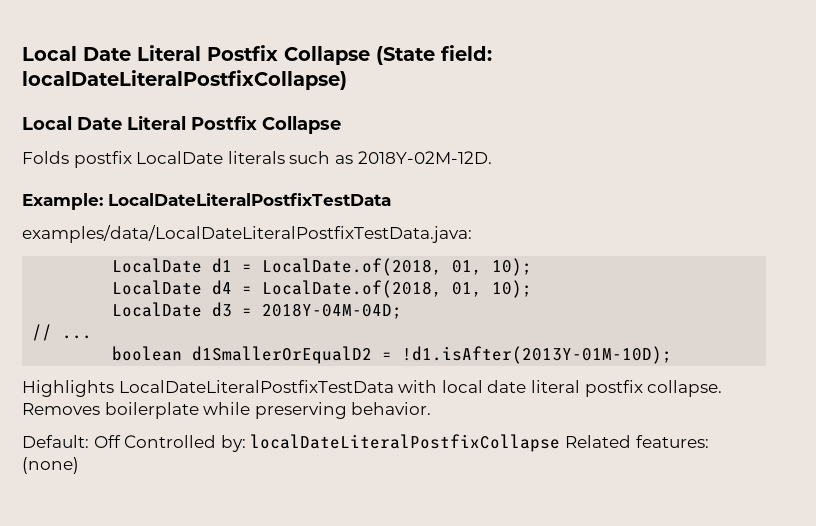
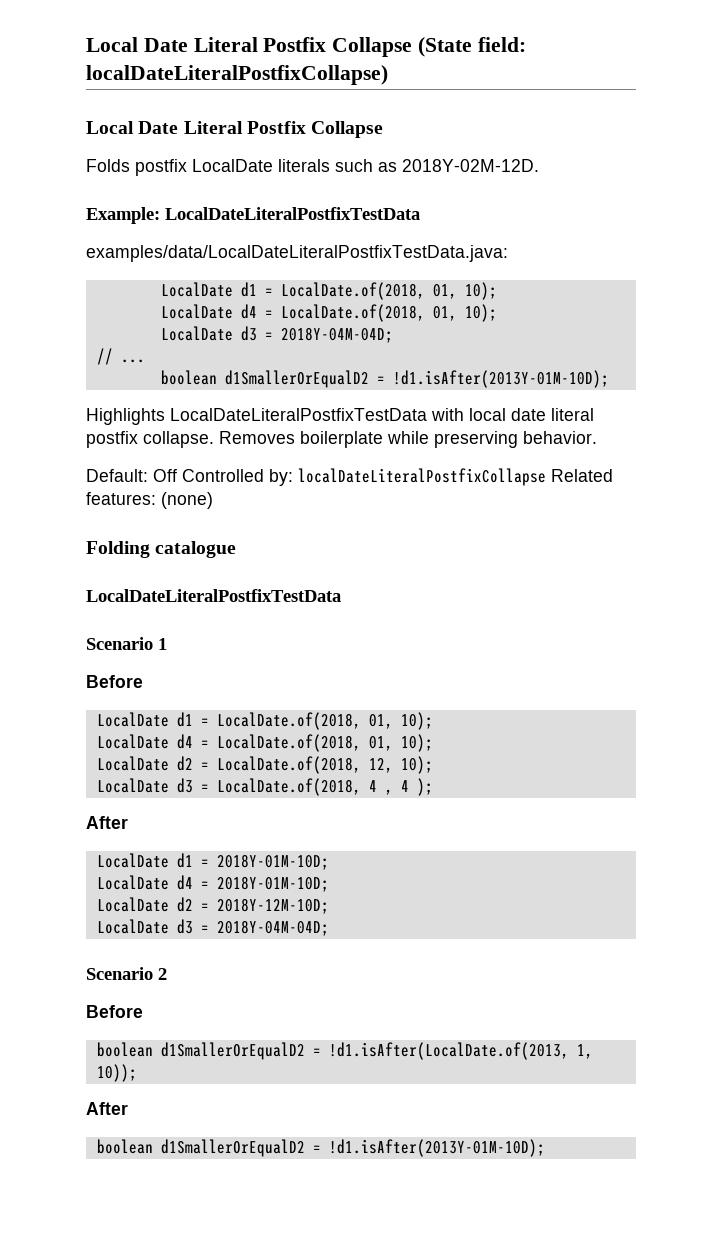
(79, 465) none -> [86,541,237,558] [86,589,341,602] [86,637,167,650] [86,675,143,688] [96,712,433,730] [96,734,433,752] [96,756,433,774] [96,778,433,796] [86,816,128,829] [96,853,329,870] [96,875,329,892] [96,897,329,914] [96,919,329,936] [86,967,167,980] [86,1005,143,1018] [96,1042,593,1060] [96,1064,137,1082] [86,1102,128,1115] [96,1139,545,1157] // Folding catalogue // LocalDateLiteralPostfixTestData // Scenario 1 // Before // LocalDate d1 = LocalDate.of(2018, 01, 10); // LocalDate d4 = LocalDate.of(2018, 01, 10); // LocalDate d2 = LocalDate.of(2018, 12, 10); // LocalDate d3 = LocalDate.of(2018, 4 , 4 ); // After // LocalDate d1 = 2018Y-01M-10D; // LocalDate d4 = 2018Y-01M-10D; // LocalDate d2 = 2018Y-12M-10D; // LocalDate d3 = 2018Y-04M-04D; // Scenario 2 // Before // boolean d1SmallerOrEqualD2 = !d1.isAfter(LocalDate.of(2013, 1, 10)); // After // boolean d1SmallerOrEqualD2 = !d1.isAfter(2013Y-01M-10D);

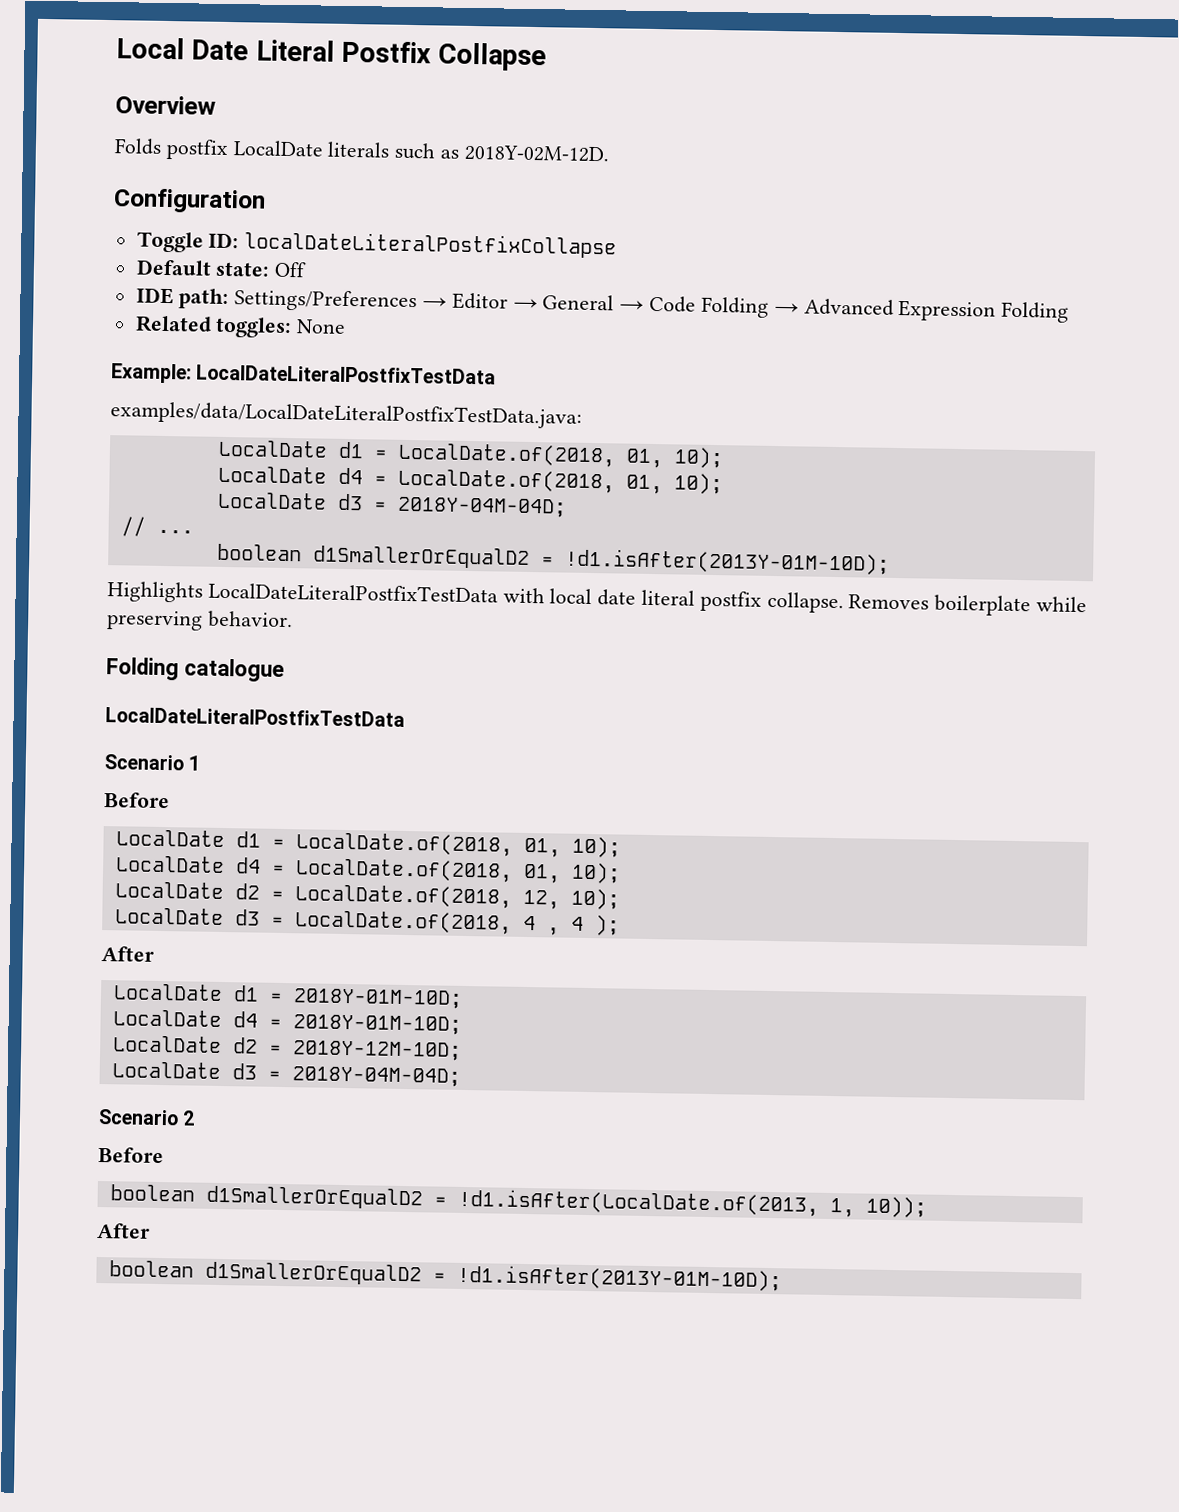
[86,37,526,57] [86,65,388,85] [86,121,384,138] Local Date Literal Postfix Collapse (State field: localDateLiteralPostfixCollapse) // Local Date Literal Postfix Collapse -> [116,37,547,72] [115,95,216,115] Local Date Literal Postfix Collapse // Overview
(539, 165) none -> [113,188,266,214] [136,231,618,259] [135,259,308,278] [135,287,1070,323] [134,315,347,339] // Configuration // Toggle ID: localDateLiteralPostfixCollapse // Default state: Off // IDE path: Settings/Preferences → Editor → General → Code Folding → Advanced Expression Folding // Related toggles: None
[86,468,613,486] [86,492,213,509] // Default: Off Controlled by: localDateLiteralPostfixCollapse Related features: (none) -> (293, 619) none

